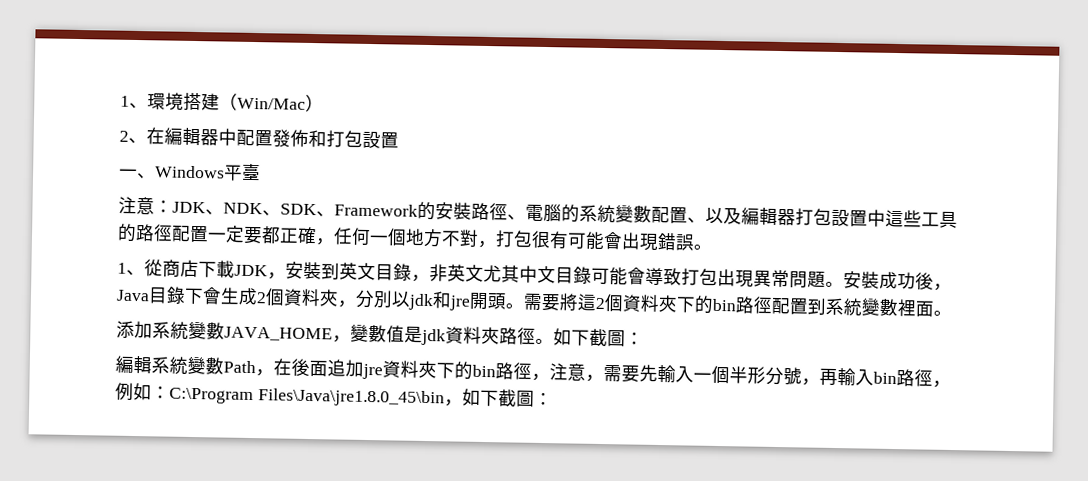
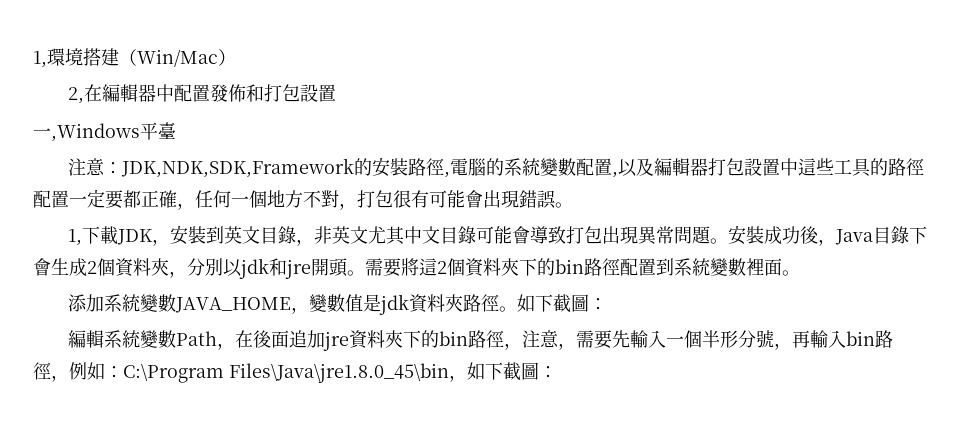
[120,95,148,109] 1、 -> [33,51,47,68] 1,
[119,130,147,144] 2、 -> [68,87,85,104] 2,
[137,165,225,179] 、Windows -> [51,123,140,142] ,Windows
[172,201,418,217] JDK、NDK、SDK、Framework -> [121,158,355,178] JDK,NDK,SDK,Framework
[507,214,526,220] 、 -> [444,172,451,178] ,
[687,217,706,223] 、 -> [612,172,619,178] ,
[117,259,199,278] 1、從商店 -> [68,229,83,246] 1,

